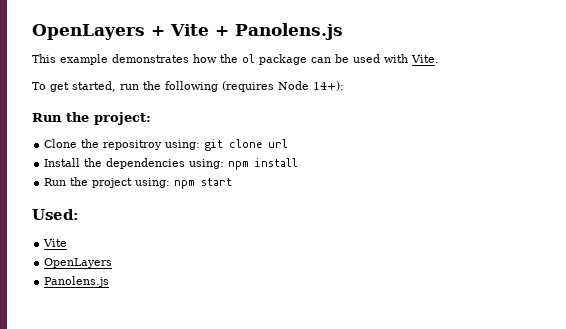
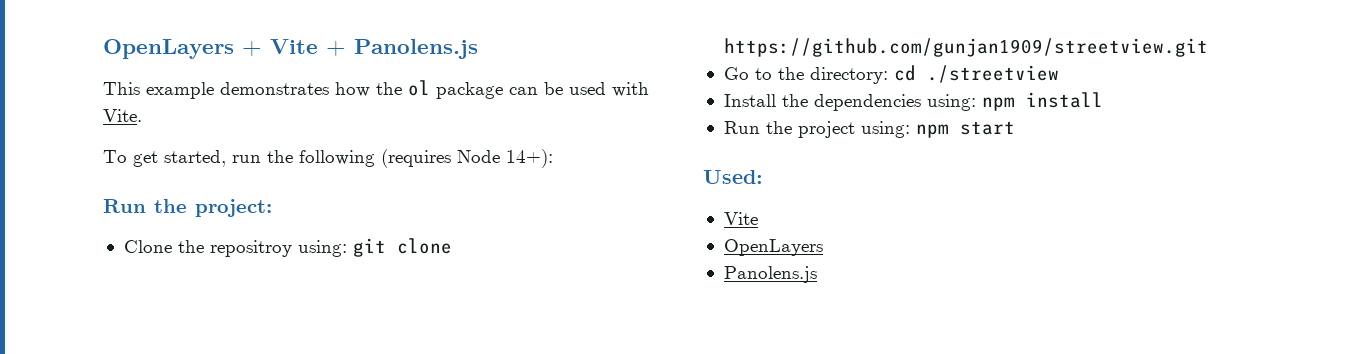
[268,139,289,148] url -> [723,38,1208,57] [723,65,1059,84] https://github.com/gunjan1909/streetview.git // Go to the directory: cd ./streetview

